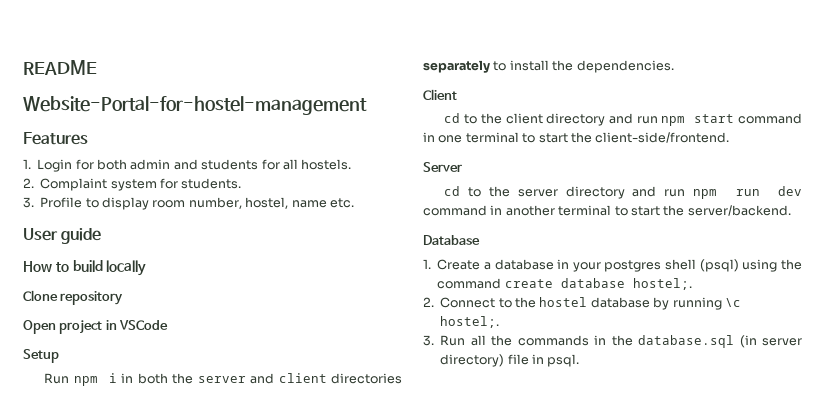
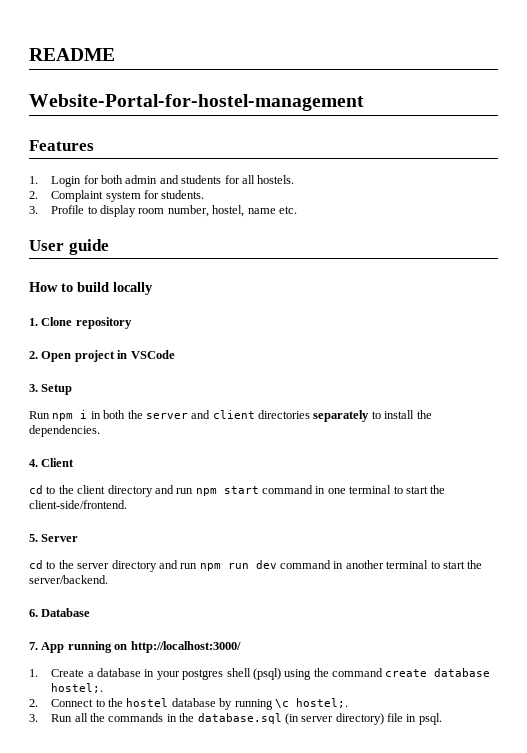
(147, 268) none -> [29,318,38,326] 1.
(124, 298) none -> [29,351,38,359] 2.
(169, 325) none -> [29,384,38,392] 3.
(674, 66) none -> [29,459,38,467] 4.
(730, 137) none -> [29,534,38,542] 5.
(791, 210) none -> [29,609,38,617] 6.
(480, 240) none -> [29,641,241,653] // 7. App running on http://localhost:3000/

